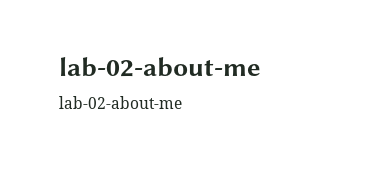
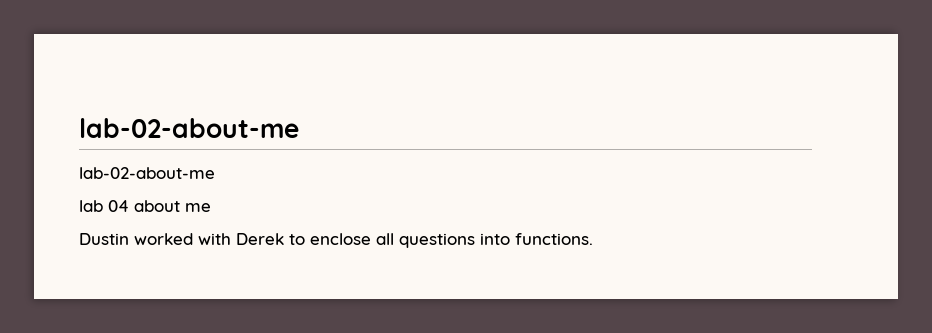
(182, 102) none -> [79,200,211,212] [79,233,593,248] // lab 04 about me // Dustin worked with Derek to enclose all questions into functions.

